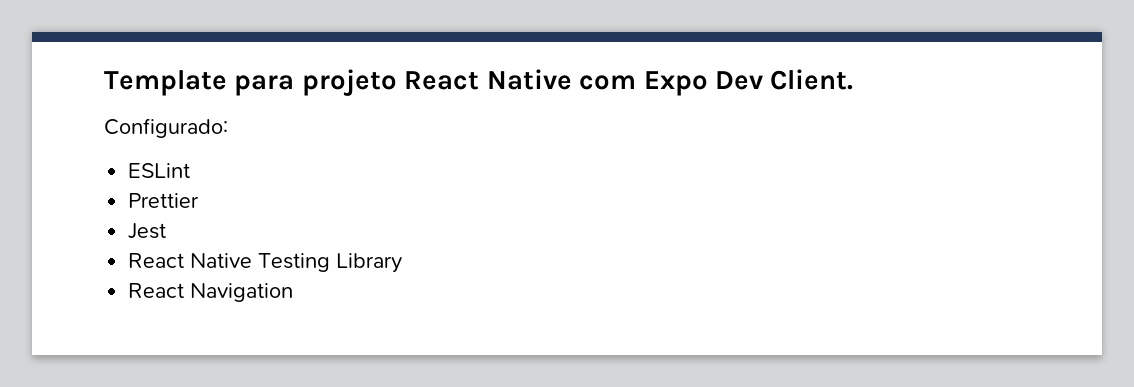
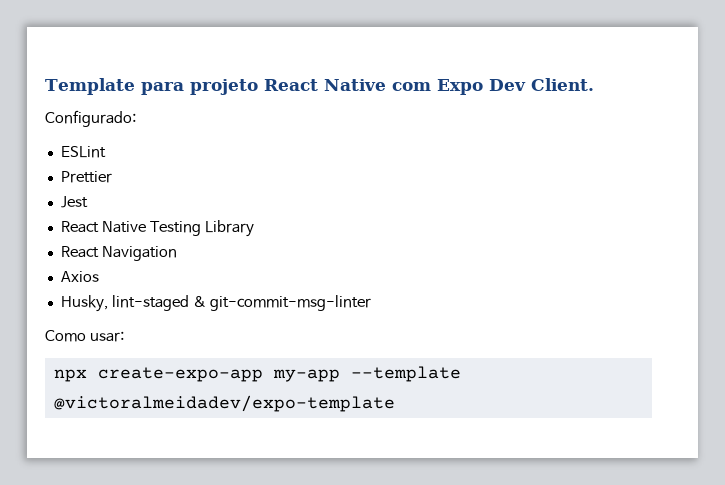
(294, 292) none -> [60,271,99,282] [60,295,371,312] [45,330,124,342] [53,366,461,382] [53,395,395,412] // Axios // Husky, lint-staged & git-commit-msg-linter // Como usar: // npx create-expo-app my-app --template @victoralmeidadev/expo-template

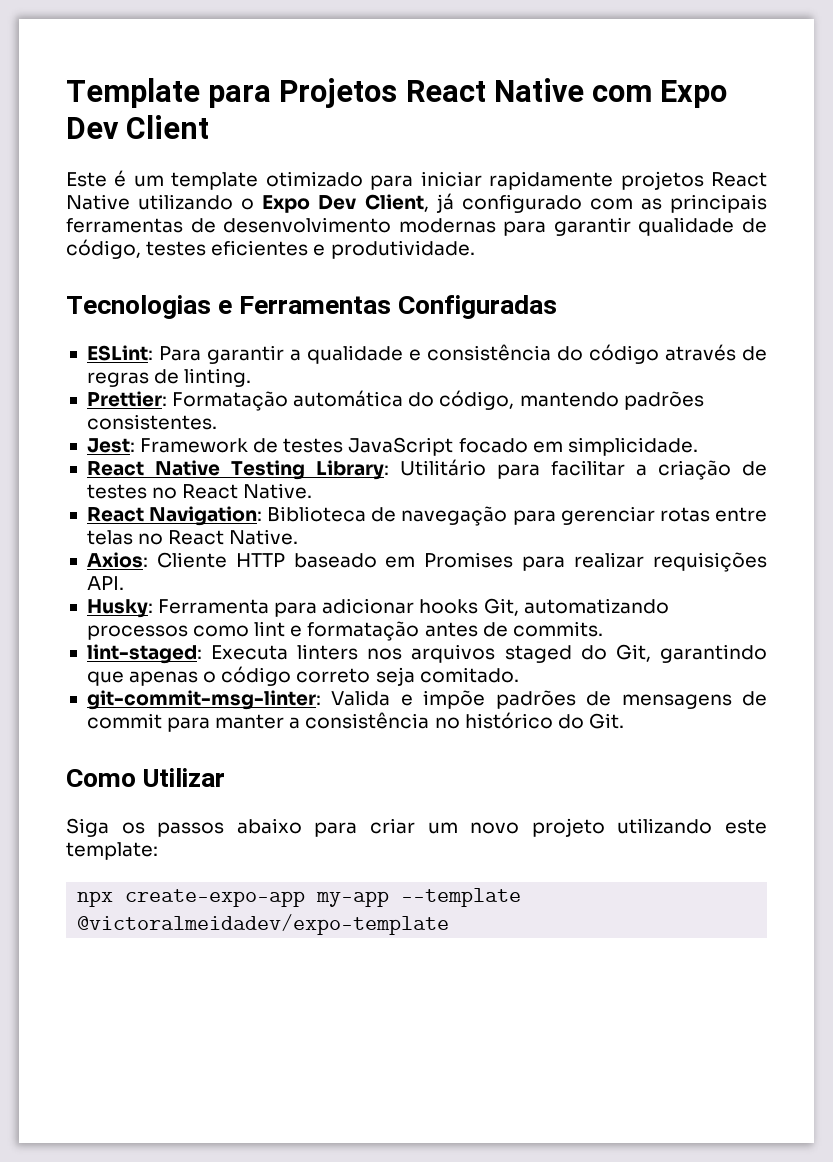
[189,79,258,95] projeto -> [279,78,398,108] Projetos
[530,78,594,91] [45,110,136,127] [60,146,106,158] [60,171,112,183] [60,196,88,208] [60,220,254,237] [60,246,177,261] [60,271,99,282] [60,295,371,312] [45,330,124,342] Client. // Configurado: // ESLint // Prettier // Jest // React Native Testing Library // React Navigation // Axios // Husky, lint-staged & git-commit-msg-linter // Como usar: -> [126,115,210,139] [66,170,768,190] [66,193,768,213] [66,217,767,236] [66,239,475,259] [66,295,558,319] [86,344,767,364] [86,368,252,387] [86,390,704,411] [86,414,217,430] [86,437,698,456] [86,459,768,480] [86,483,313,499] [86,506,768,526] [86,529,299,545] [86,552,767,572] [86,576,124,590] [86,598,669,618] [86,621,603,641] [86,644,768,664] [86,666,519,686] [86,690,768,710] [86,712,624,732] [66,768,226,787] [66,818,768,837] [66,842,158,860] Client // Este é um template otimizado para iniciar rapidamente projetos React Native utilizando o Expo Dev Client, já configurado com as principais ferramentas de desenvolvimento modernas para garantir qualidade de código, testes eficientes e produtividade. // Tecnologias e Ferramentas Configuradas // ESLint: Para garantir a qualidade e consistência do código através de regras de linting. // Prettier: Formatação automática do código, mantendo padrões consistentes. // Jest: Framework de testes JavaScript focado em simplicidade. // React Native Testing Library: Utilitário para facilitar a criação de testes no React Native. // React Navigation: Biblioteca de navegação para gerenciar rotas entre telas no React Native. // Axios: Cliente HTTP baseado em Promises para realizar requisições API. // Husky: Ferramenta para adicionar hooks Git, automatizando processos como lint e formatação antes de commits. // lint-staged: Executa linters nos arquivos staged do Git, garantindo que apenas o código correto seja comitado. // git-commit-msg-linter: Valida e impõe padrões de mensagens de commit para manter a consistência no histórico do Git. // Como Utilizar // Siga os passos abaixo para criar um novo projeto utilizando este template:

